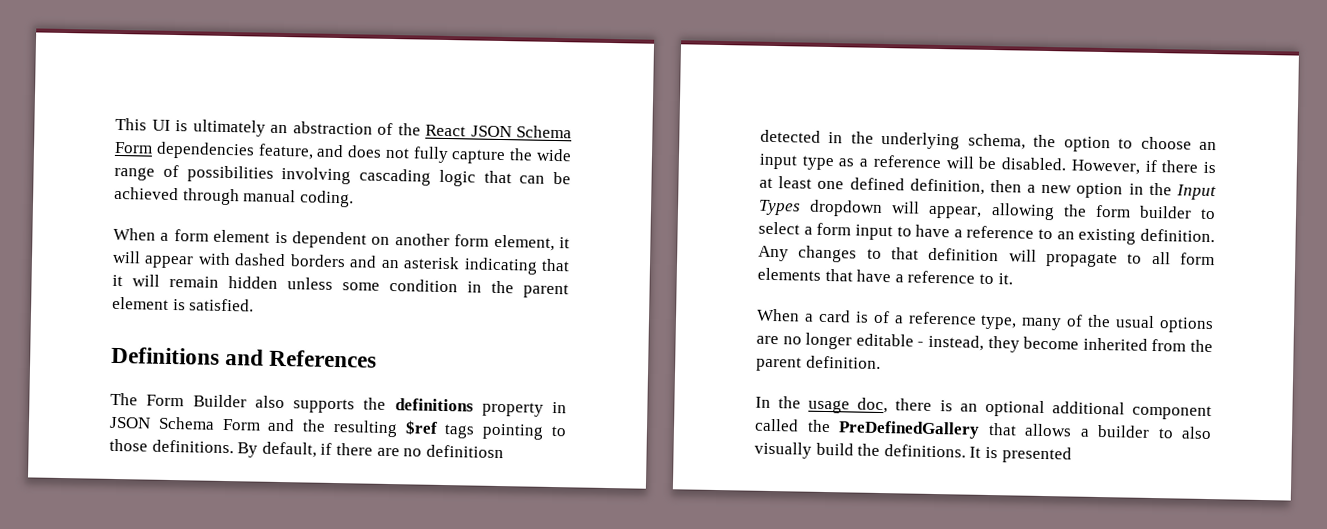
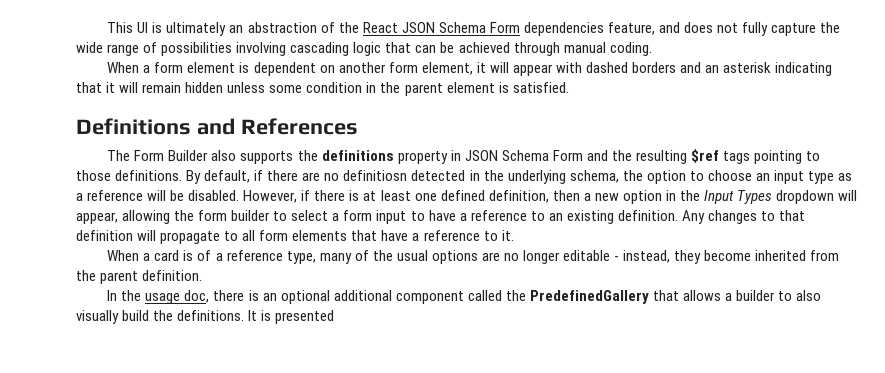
[838,420,980,439] PreDefinedGallery -> [529,290,649,304] PredefinedGallery

